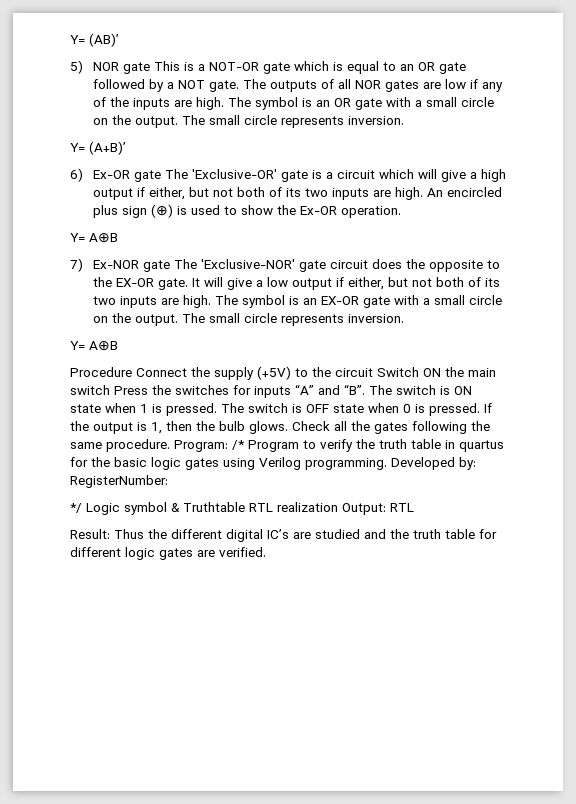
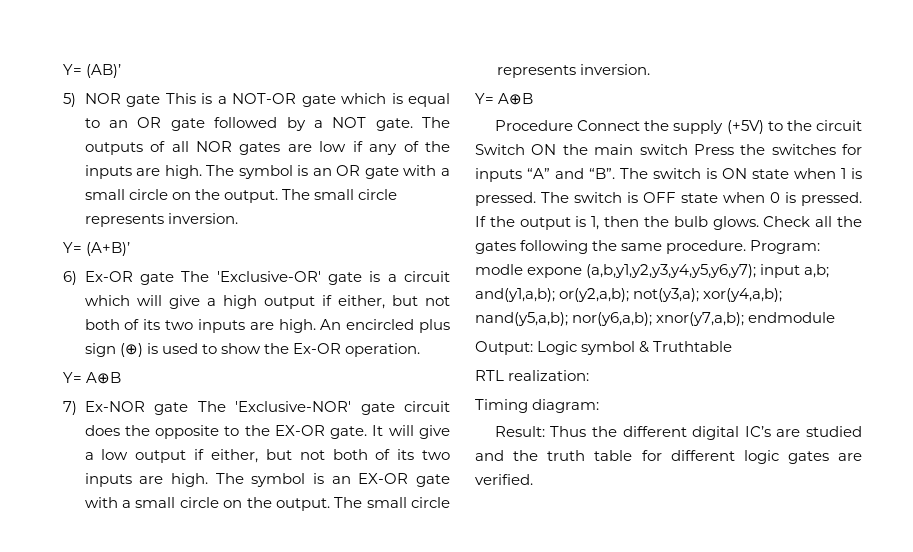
[232,439,504,452] [70,457,476,470] [70,475,168,488] [70,503,82,513] /* Program to verify the truth table in quartus for the basic logic gates using Verilog programming. Developed by: RegisterNumber: // */ -> [475,264,830,278] [475,288,783,302] [475,312,836,326] [475,341,533,355] modle expone (a,b,y1,y2,y3,y4,y5,y6,y7); input a,b; and(y1,a,b); or(y2,a,b); not(y3,a); xor(y4,a,b); nand(y5,a,b); nor(y6,a,b); xnor(y7,a,b); endmodule // Output:
[249,502,414,515] RTL realization Output: RTL -> [475,370,590,381] [475,399,600,413] // RTL realization: // Timing diagram:

